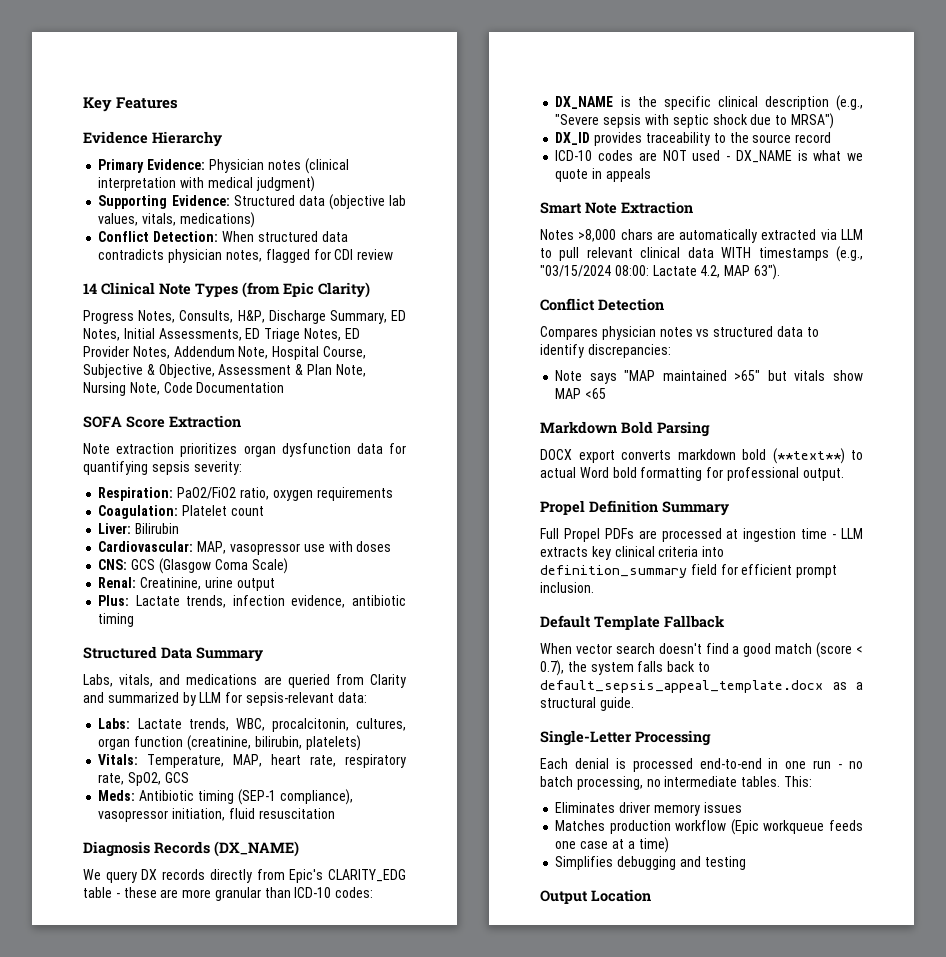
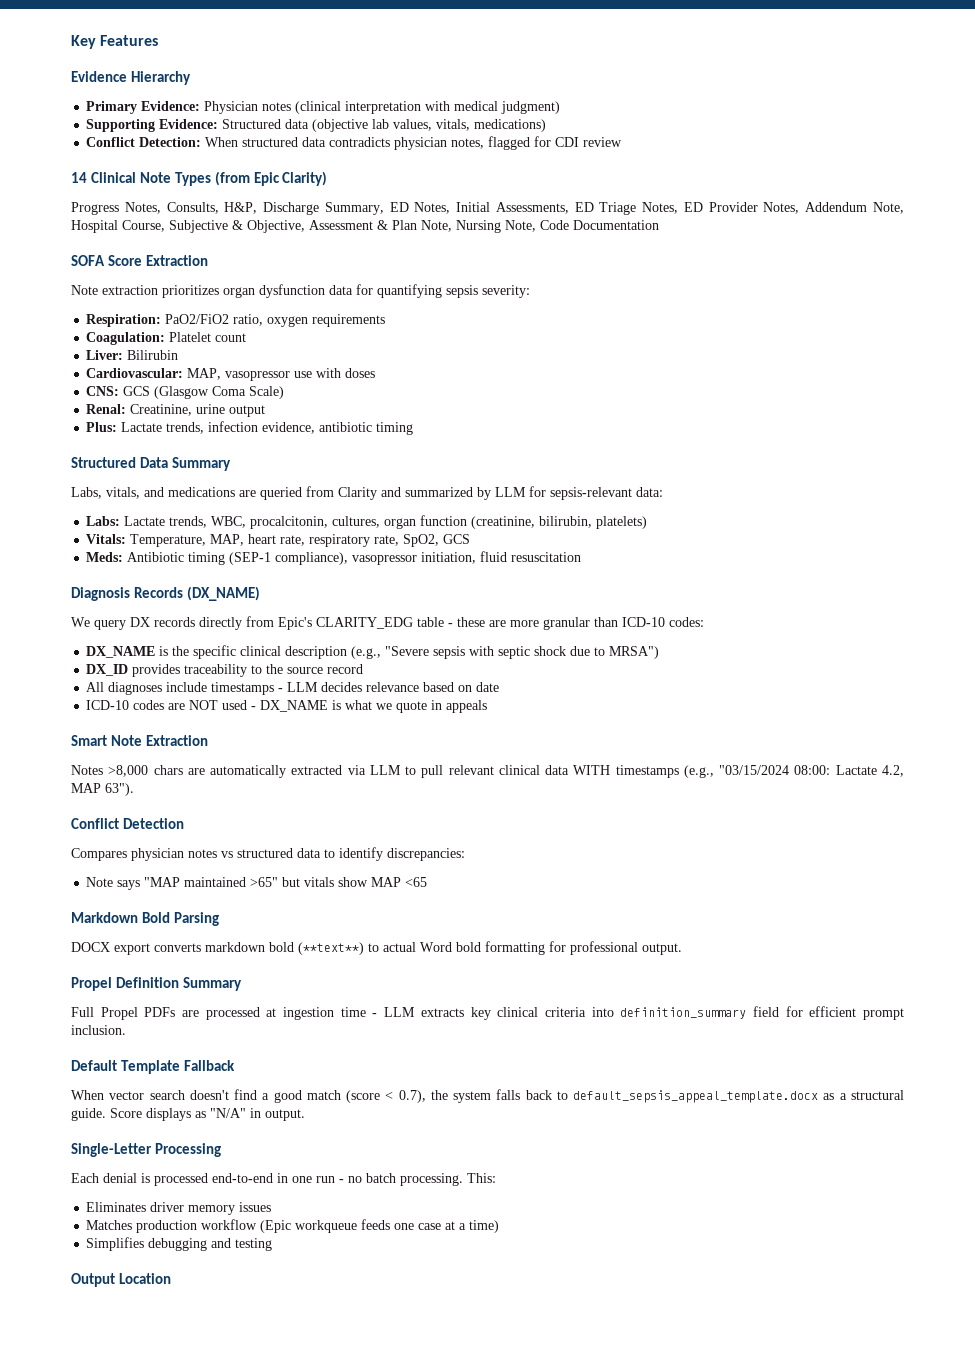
(832, 137) none -> [86,682,500,695] // All diagnoses include timestamps - LLM decides relevance based on date
(634, 704) none -> [110,1108,305,1121] Score displays as "N/A" in output.
[576,776,781,790] processing, no intermediate tables. -> [400,1173,463,1186] processing.

